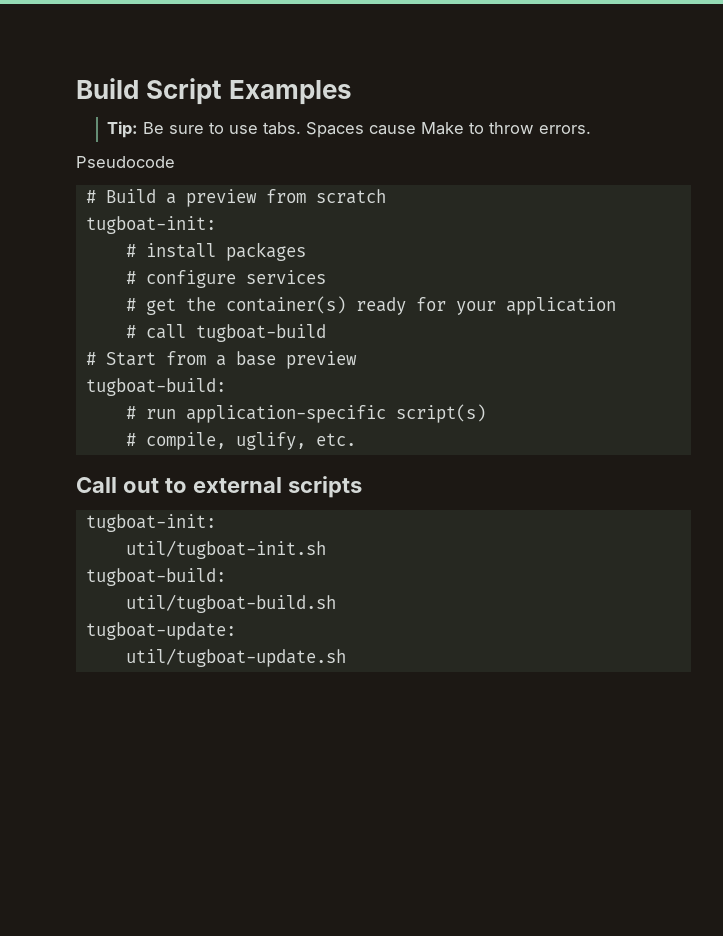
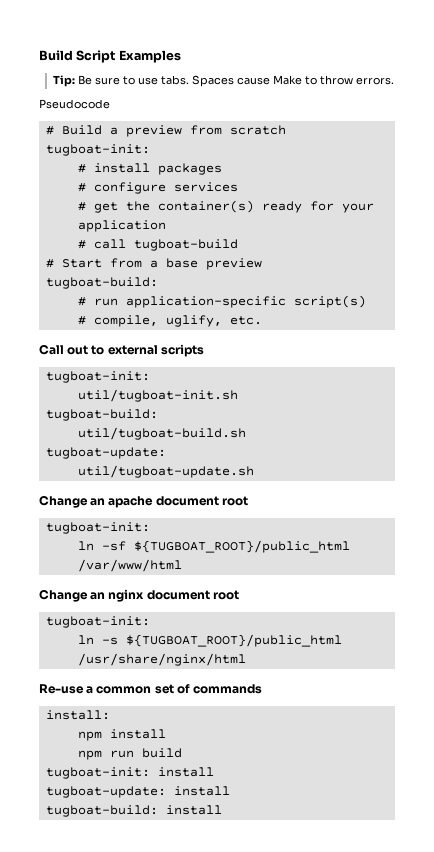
(346, 657) none -> [39,495,248,508] [45,522,150,534] [77,540,350,553] [77,559,182,572] [39,589,239,602] [45,616,150,628] [77,634,342,647] [77,653,246,666] [39,684,263,694] [45,710,110,720] [77,729,166,741] [77,748,182,760] [45,767,214,779] [45,786,230,798] [45,805,222,817] // Change an apache document root // tugboat-init: // ln -sf ${TUGBOAT_ROOT}/public_html /var/www/html // Change an nginx document root // tugboat-init: // ln -s ${TUGBOAT_ROOT}/public_html /usr/share/nginx/html // Re-use a common set of commands // install: // npm install // npm run build // tugboat-init: install // tugboat-update: install // tugboat-build: install

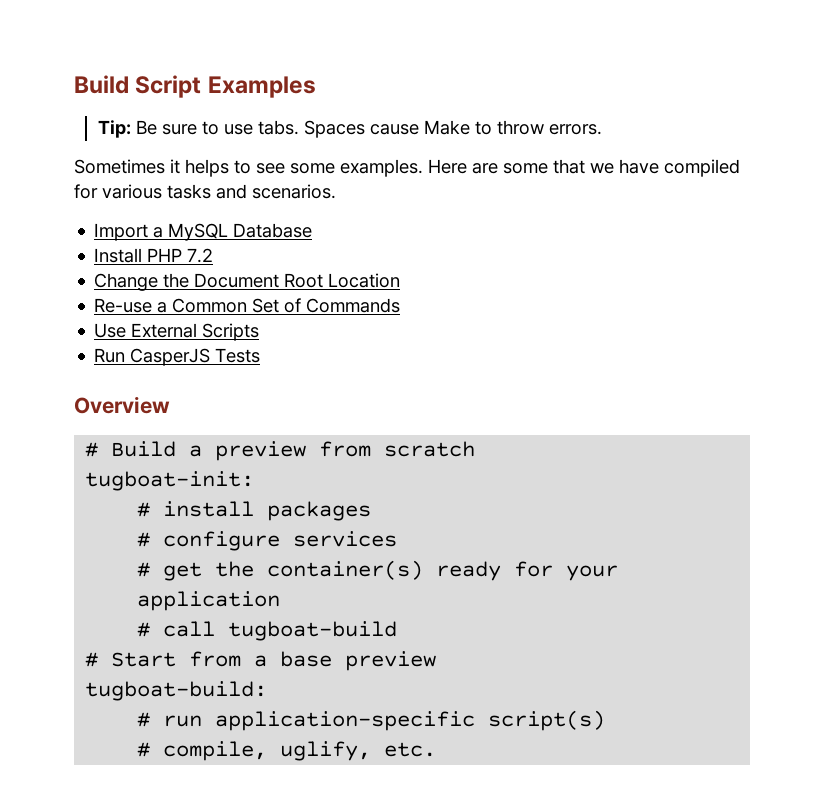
[39,99,110,109] Pseudocode -> [74,159,740,177] [74,184,336,199] [94,223,313,241] [94,248,214,263] [94,273,401,291] [94,298,401,313] [94,323,260,341] [94,348,261,366] [74,396,170,414] Sometimes it helps to see some examples. Here are some that we have compiled for various tasks and scenarios. // Import a MySQL Database // Install PHP 7.2 // Change the Document Root Location // Re-use a Common Set of Commands // Use External Scripts // Run CasperJS Tests // Overview
[39,344,204,357] [45,371,150,383] [77,389,238,402] [45,409,158,421] [77,427,246,440] [45,447,166,459] [77,465,254,478] [39,495,248,508] [45,522,150,534] [77,540,350,553] [77,559,182,572] [39,589,239,602] [45,616,150,628] [77,634,342,647] [77,653,246,666] [39,684,263,694] [45,710,110,720] [77,729,166,741] [77,748,182,760] [45,767,214,779] [45,786,230,798] [45,805,222,817] // Call out to external scripts // tugboat-init: // util/tugboat-init.sh // tugboat-build: // util/tugboat-build.sh // tugboat-update: // util/tugboat-update.sh // Change an apache document root // tugboat-init: // ln -sf ${TUGBOAT_ROOT}/public_html /var/www/html // Change an nginx document root // tugboat-init: // ln -s ${TUGBOAT_ROOT}/public_html /usr/share/nginx/html // Re-use a common set of commands // install: // npm install // npm run build // tugboat-init: install // tugboat-update: install // tugboat-build: install -> (437, 749) none

